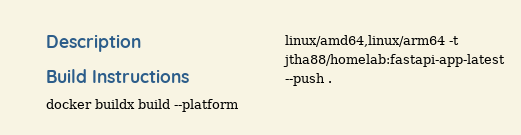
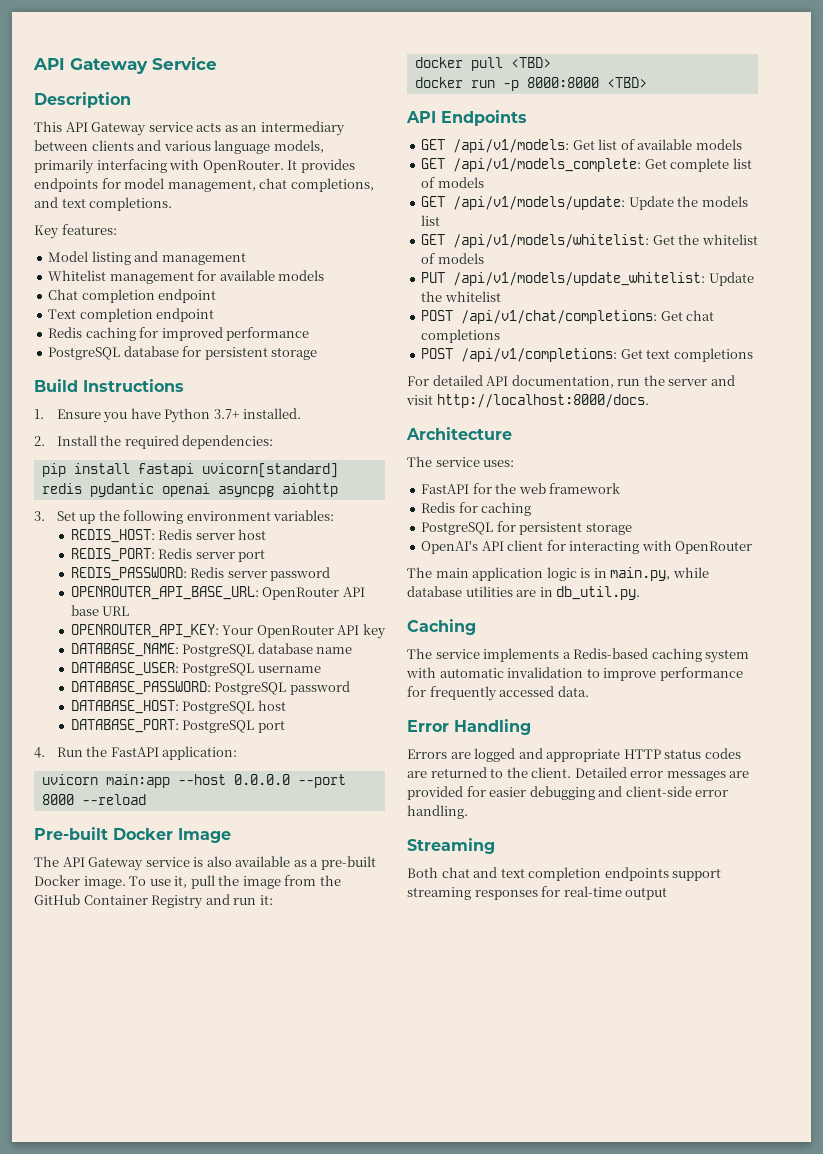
[46,34,141,52] [46,69,189,83] [46,99,238,112] [285,35,459,47] [283,54,505,67] [285,73,332,86] Description // Build Instructions // docker buildx build --platform linux/amd64,linux/arm64 -t jtha88/homelab:fastapi-app-latest --push . -> [33,57,217,74] [34,92,131,108] [34,121,345,136] [34,140,324,154] [34,159,355,174] [34,178,374,192] [34,197,173,211] [34,224,117,239] [48,251,246,265] [48,270,325,284] [48,289,217,303] [48,308,215,322] [48,327,310,341] [48,346,318,360] [34,379,184,392] [34,408,302,423] [34,435,274,449] [41,463,338,478] [41,483,338,497] [34,510,335,524] [70,529,267,543] [70,548,266,562] [70,567,331,581] [70,586,365,600] [70,605,130,616] [70,624,386,639] [70,643,353,657] [70,662,321,676] [70,681,350,695] [70,700,286,714] [70,719,285,733] [34,746,238,760] [41,774,346,788] [41,794,146,805] [34,827,231,843] [34,856,376,871] [34,875,341,889] [34,894,273,909] [414,57,551,71] [414,77,647,91] [406,110,527,126] [421,139,742,153] [421,158,752,172] [421,177,484,188] [421,196,748,210] [421,215,441,226] [421,234,758,248] [421,253,484,264] [421,272,754,286] [421,291,501,302] [421,310,715,324] [421,329,501,343] [421,348,753,362] [407,375,735,388] [406,394,649,408] [406,427,512,440] [407,456,515,467] [421,483,621,494] [421,502,532,516] [421,521,632,535] [421,540,753,554] [407,567,709,581] [407,586,641,600] [407,619,476,635] [407,648,750,663] [406,667,743,681] [407,686,589,701] [407,719,531,735] [407,748,741,762] [407,767,750,781] [407,786,729,800] [407,805,468,819] [407,838,495,854] [407,867,722,881] [407,886,668,900] API Gateway Service // Description // This API Gateway service acts as an intermediary between clients and various language models, primarily interfacing with OpenRouter. It provides endpoints for model management, chat completions, and text completions. // Key features: // Model listing and management // Whitelist management for available models // Chat completion endpoint // Text completion endpoint // Redis caching for improved performance // PostgreSQL database for persistent storage // Build Instructions // 1. Ensure you have Python 3.7+ installed. // 2. Install the required dependencies: // pip install fastapi uvicorn[standard] redis pydantic openai asyncpg aiohttp // 3. Set up the following environment variables: // REDIS_HOST: Redis server host // REDIS_PORT: Redis server port // REDIS_PASSWORD: Redis server password // OPENROUTER_API_BASE_URL: OpenRouter API base URL // OPENROUTER_API_KEY: Your OpenRouter API key // DATABASE_NAME: PostgreSQL database name // DATABASE_USER: PostgreSQL username // DATABASE_PASSWORD: PostgreSQL password // DATABASE_HOST: PostgreSQL host // DATABASE_PORT: PostgreSQL port // 4. Run the FastAPI application: // uvicorn main:app --host 0.0.0.0 --port 8000 --reload // Pre-built Docker Image // The API Gateway service is also available as a pre-built Docker image. To use it, pull the image from the GitHub Container Registry and run it: // docker pull <TBD> // docker run -p 8000:8000 <TBD> // API Endpoints // GET /api/v1/models: Get list of available models // GET /api/v1/models_complete: Get complete list of models // GET /api/v1/models/update: Update the models list // GET /api/v1/models/whitelist: Get the whitelist of models // PUT /api/v1/models/update_whitelist: Update the whitelist // POST /api/v1/chat/completions: Get chat completions // POST /api/v1/completions: Get text completions // For detailed API documentation, run the server and visit http://localhost:8000/docs. // Architecture // The service uses: // FastAPI for the web framework // Redis for caching // PostgreSQL for persistent storage // OpenAI's API client for interacting with OpenRouter // The main application logic is in main.py, while database utilities are in db_util.py. // Caching // The service implements a Redis-based caching system with automatic invalidation to improve performance for frequently accessed data. // Error Handling // Errors are logged and appropriate HTTP status codes are returned to the client. Detailed error messages are provided for easier debugging and client-side error handling. // Streaming // Both chat and text completion endpoints support streaming responses for real-time output

